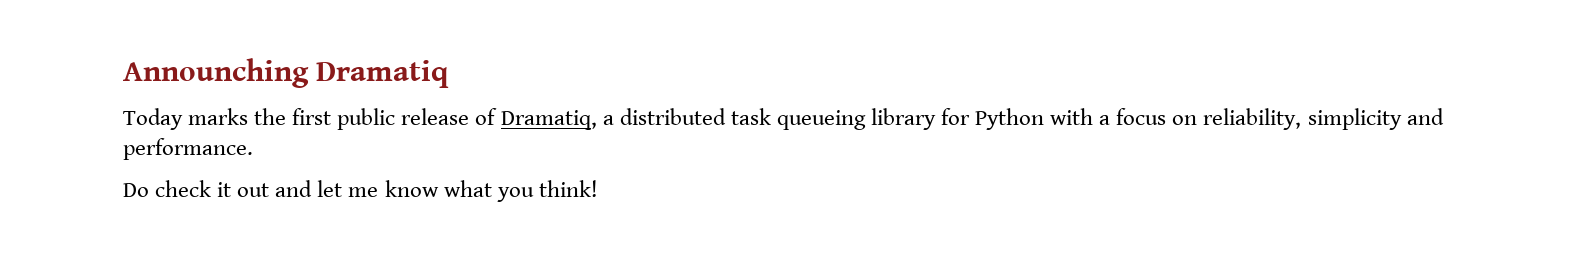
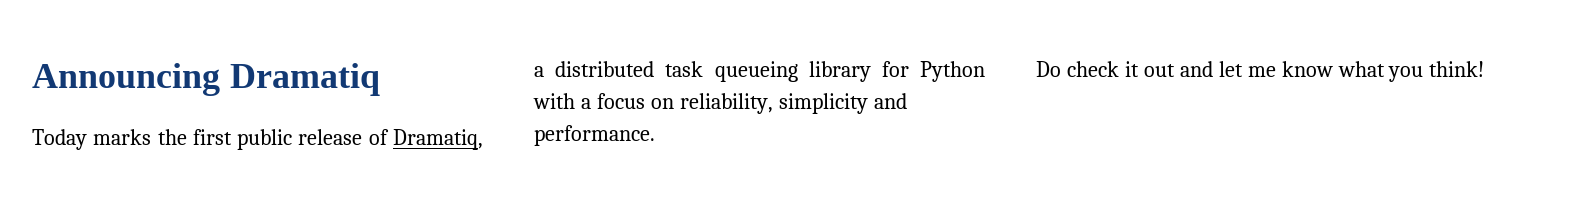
[123,58,309,88] Announching -> [32,63,220,96] Announcing

